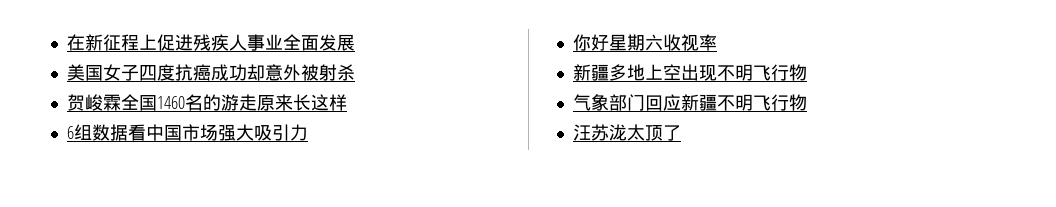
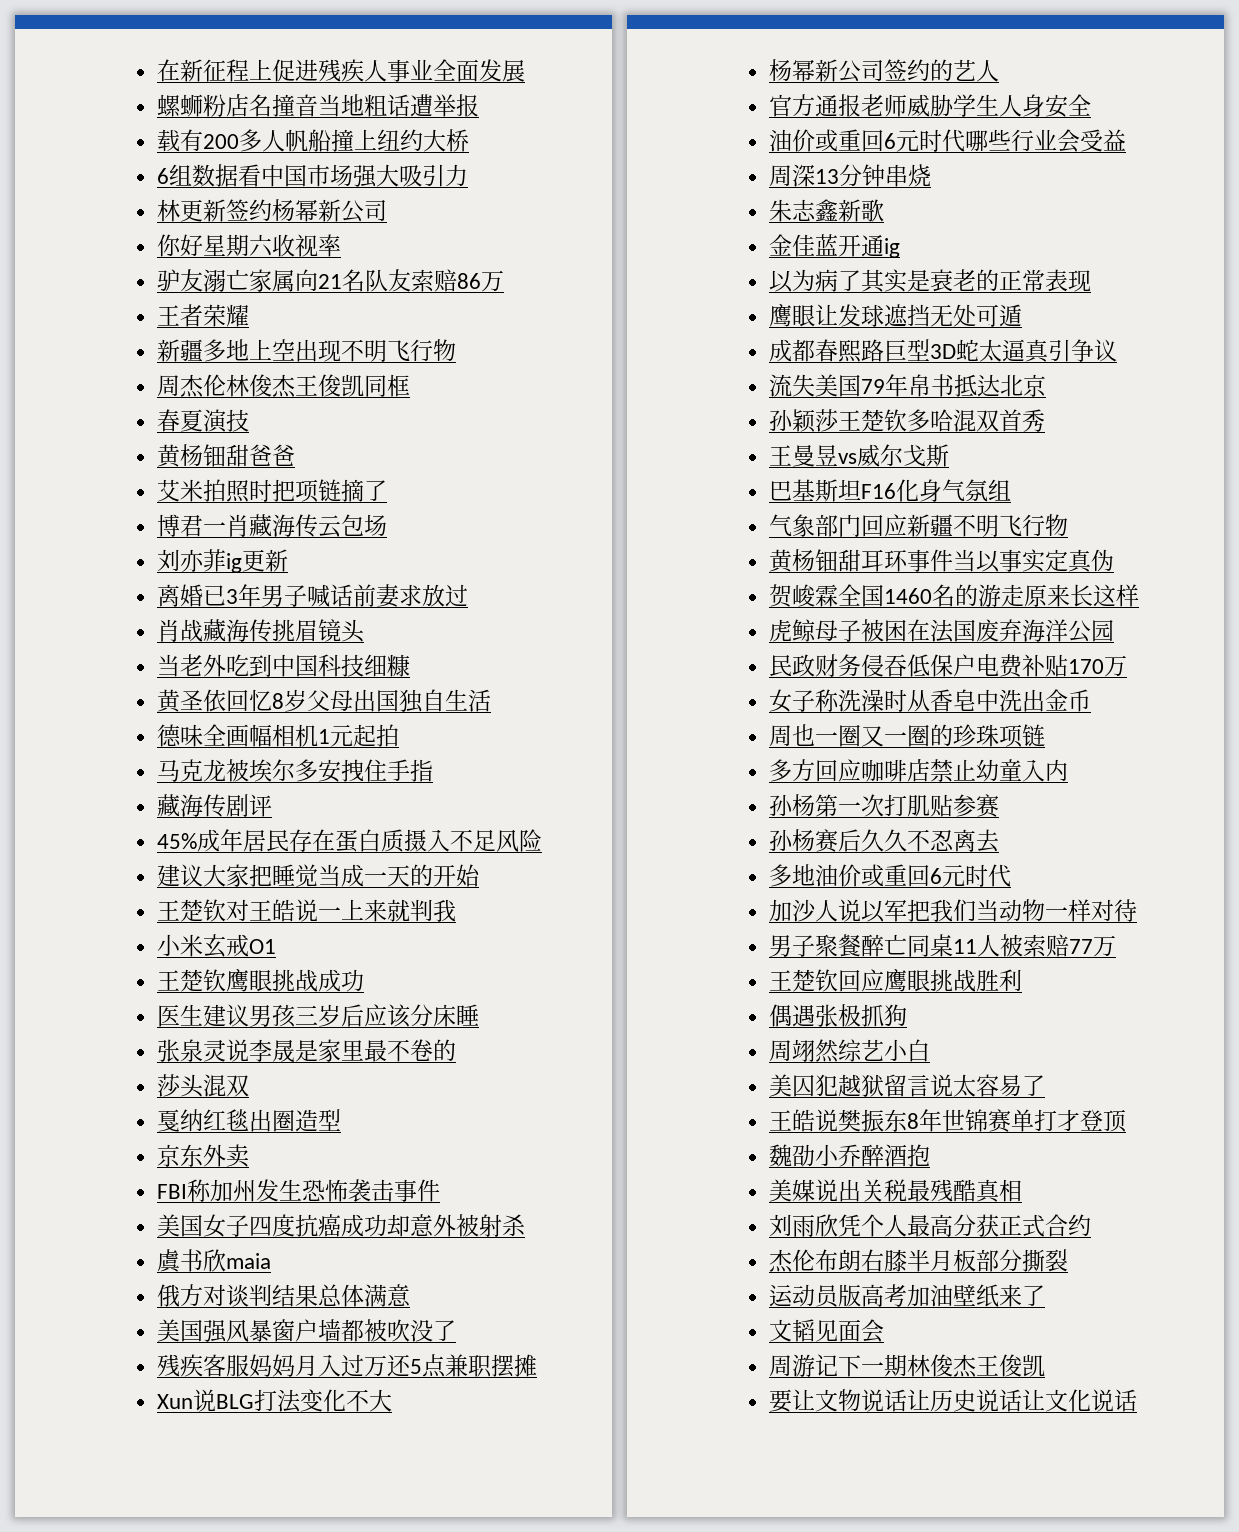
(355, 42) none -> [157,94,480,117] [157,129,470,152] [157,164,469,188] [157,199,388,223] [157,234,342,257] [157,269,505,292] [157,304,250,327] [157,339,457,362] [157,374,411,398] [157,409,250,433] [157,444,296,468] [157,479,388,503] [157,514,388,538] [157,549,289,573] [157,584,469,608] [157,619,366,643] [157,654,411,677] [157,689,492,713] [157,724,400,747] [157,759,434,783] [157,794,273,817] [157,829,543,853] [157,864,481,887] [157,899,457,922] [157,934,277,958] [157,969,365,992] [157,1004,480,1028] [157,1039,457,1063] [157,1074,250,1098] [157,1109,342,1132] [157,1144,250,1168] [157,1179,441,1202] // 螺蛳粉店名撞音当地粗话遭举报 // 载有200多人帆船撞上纽约大桥 // 6组数据看中国市场强大吸引力 // 林更新签约杨幂新公司 // 你好星期六收视率 // 驴友溺亡家属向21名队友索赔86万 // 王者荣耀 // 新疆多地上空出现不明飞行物 // 周杰伦林俊杰王俊凯同框 // 春夏演技 // 黄杨钿甜爸爸 // 艾米拍照时把项链摘了 // 博君一肖藏海传云包场 // 刘亦菲ig更新 // 离婚已3年男子喊话前妻求放过 // 肖战藏海传挑眉镜头 // 当老外吃到中国科技细糠 // 黄圣依回忆8岁父母出国独自生活 // 德味全画幅相机1元起拍 // 马克龙被埃尔多安拽住手指 // 藏海传剧评 // 45%成年居民存在蛋白质摄入不足风险 // 建议大家把睡觉当成一天的开始 // 王楚钦对王皓说一上来就判我 // 小米玄戒O1 // 王楚钦鹰眼挑战成功 // 医生建议男孩三岁后应该分床睡 // 张泉灵说李晟是家里最不卷的 // 莎头混双 // 戛纳红毯出圈造型 // 京东外卖 // FBI称加州发生恐怖袭击事件
(355, 72) none -> [157,1249,272,1273] [157,1284,412,1307] [157,1319,457,1343] [157,1354,538,1378] [157,1389,393,1413] [769,59,1000,83] [769,94,1092,118] [769,129,1127,153] [769,164,932,187] [769,199,885,222] [769,234,901,258] [769,269,1092,293] [769,304,1023,327] [769,339,1118,363] [769,374,1047,397] [769,409,1046,433] [769,444,950,467] [769,479,1012,502] [769,514,1069,537] [769,549,1115,573] // 虞书欣maia // 俄方对谈判结果总体满意 // 美国强风暴窗户墙都被吹没了 // 残疾客服妈妈月入过万还5点兼职摆摊 // Xun说BLG打法变化不大 // 杨幂新公司签约的艺人 // 官方通报老师威胁学生人身安全 // 油价或重回6元时代哪些行业会受益 // 周深13分钟串烧 // 朱志鑫新歌 // 金佳蓝开通ig // 以为病了其实是衰老的正常表现 // 鹰眼让发球遮挡无处可遁 // 成都春熙路巨型3D蛇太逼真引争议 // 流失美国79年帛书抵达北京 // 孙颖莎王楚钦多哈混双首秀 // 王曼昱vs威尔戈斯 // 巴基斯坦F16化身气氛组 // 气象部门回应新疆不明飞行物 // 黄杨钿甜耳环事件当以事实定真伪
[66,124,308,141] [572,34,717,51] [572,64,807,81] [572,94,807,111] [572,124,681,141] 6组数据看中国市场强大吸引力 // 你好星期六收视率 // 新疆多地上空出现不明飞行物 // 气象部门回应新疆不明飞行物 // 汪苏泷太顶了 -> [769,619,1115,643] [769,654,1128,678] [769,689,1092,713] [769,724,1046,748] [769,759,1069,782] [769,794,1000,818] [769,829,1000,853] [769,864,1012,887] [769,899,1138,923] [769,934,1117,957] [769,969,1023,992] [769,1004,908,1027] [769,1039,931,1063] [769,1074,1046,1097] [769,1109,1128,1133] [769,1144,931,1167] [769,1179,1023,1203] [769,1214,1092,1237] [769,1249,1069,1273] [769,1284,1046,1308] [769,1319,885,1343] [769,1354,1046,1378] [769,1389,1138,1413] 虎鲸母子被困在法国废弃海洋公园 // 民政财务侵吞低保户电费补贴170万 // 女子称洗澡时从香皂中洗出金币 // 周也一圈又一圈的珍珠项链 // 多方回应咖啡店禁止幼童入内 // 孙杨第一次打肌贴参赛 // 孙杨赛后久久不忍离去 // 多地油价或重回6元时代 // 加沙人说以军把我们当动物一样对待 // 男子聚餐醉亡同桌11人被索赔77万 // 王楚钦回应鹰眼挑战胜利 // 偶遇张极抓狗 // 周翊然综艺小白 // 美囚犯越狱留言说太容易了 // 王皓说樊振东8年世锦赛单打才登顶 // 魏劭小乔醉酒抱 // 美媒说出关税最残酷真相 // 刘雨欣凭个人最高分获正式合约 // 杰伦布朗右膝半月板部分撕裂 // 运动员版高考加油壁纸来了 // 文韬见面会 // 周游记下一期林俊杰王俊凯 // 要让文物说话让历史说话让文化说话

